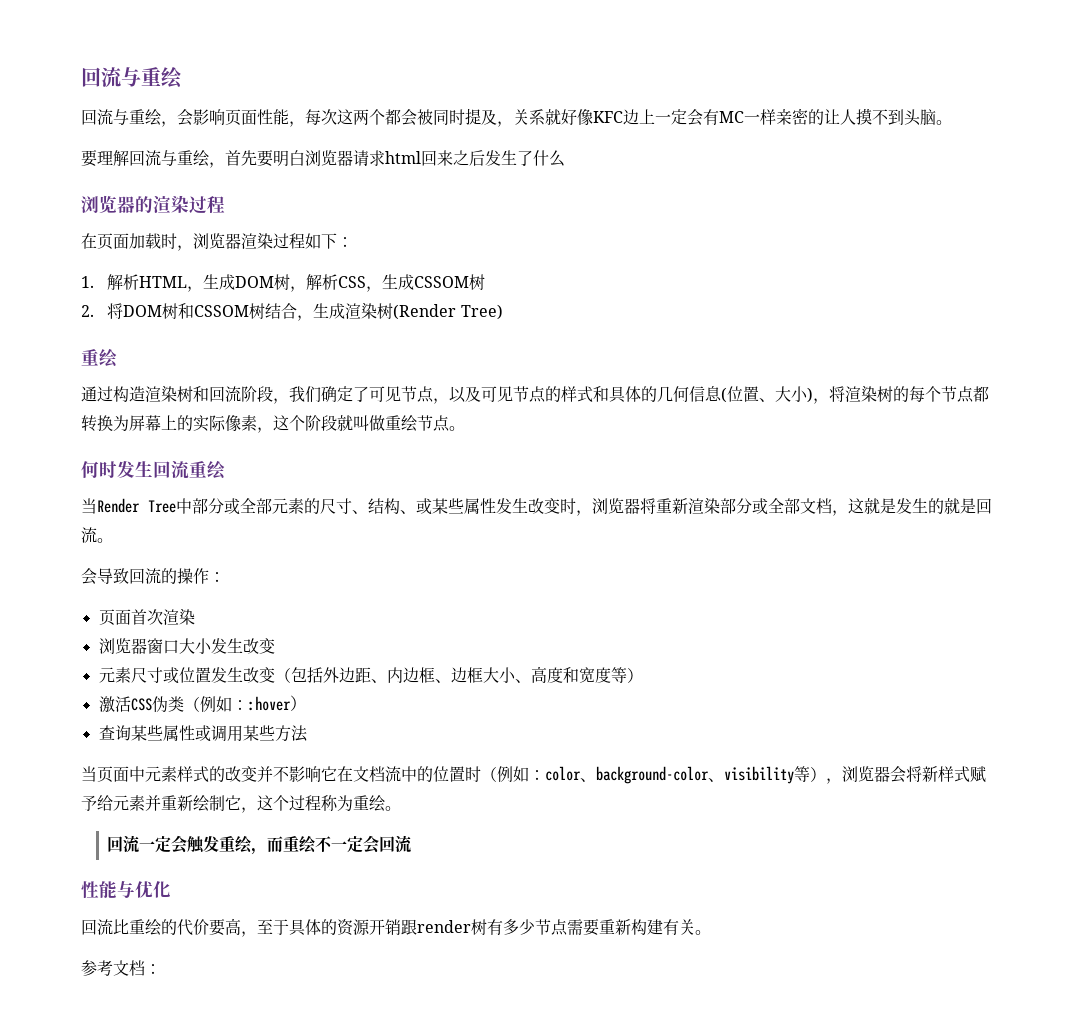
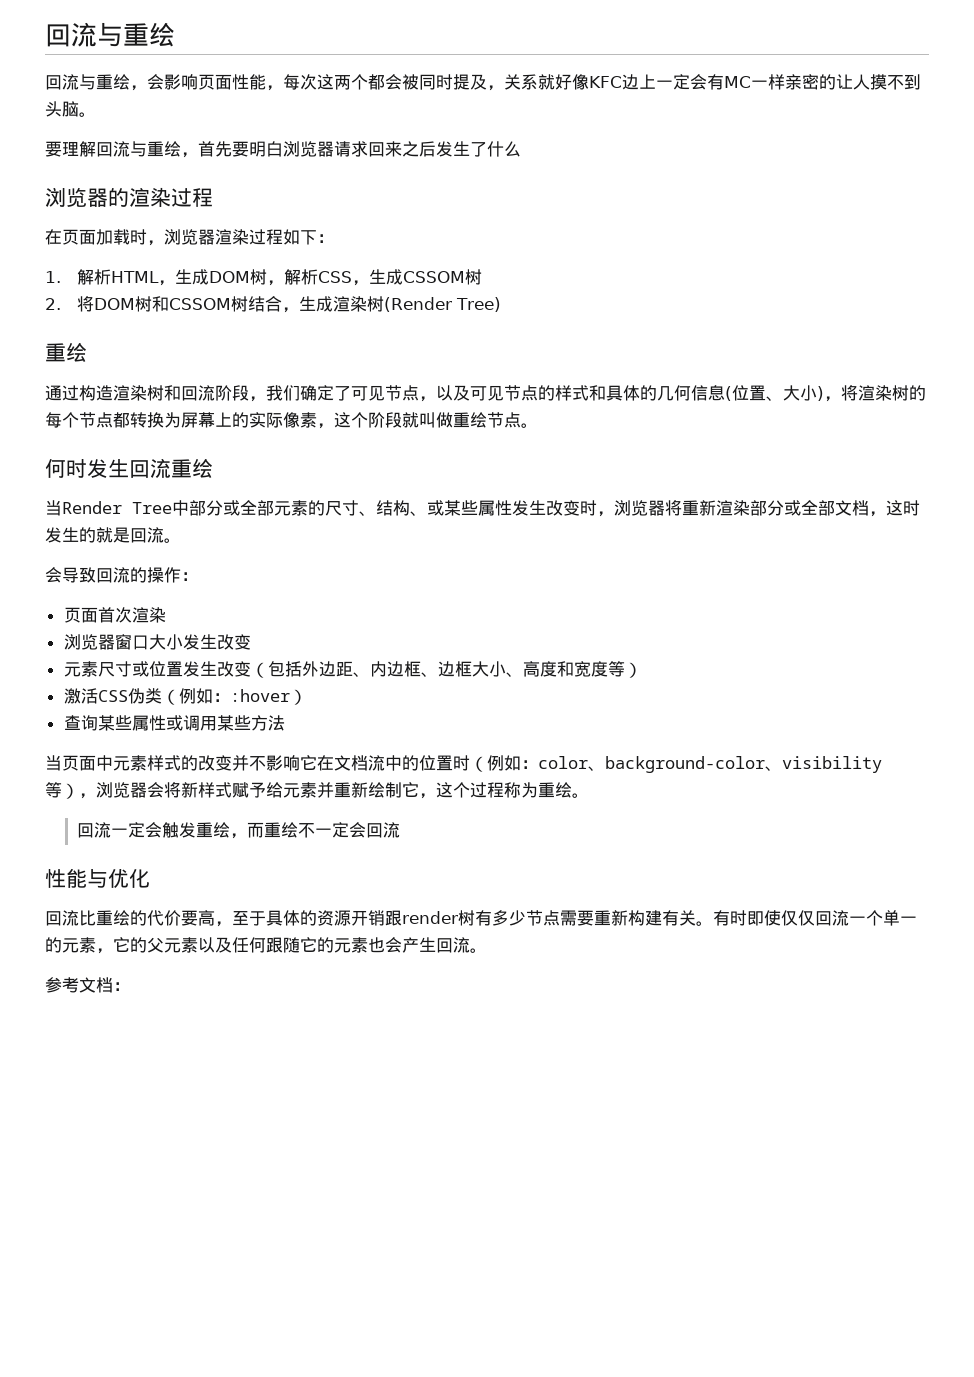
[385,151,421,164] html -> (368, 149) none
[864,498,896,514] 就是 -> [903,500,920,516] 时
(711, 932) none -> [713,910,917,926] [45,937,487,954] 有时即使仅仅回流一个单一的元素，它的父元素以及任何跟随它的元素也会产生回流。

